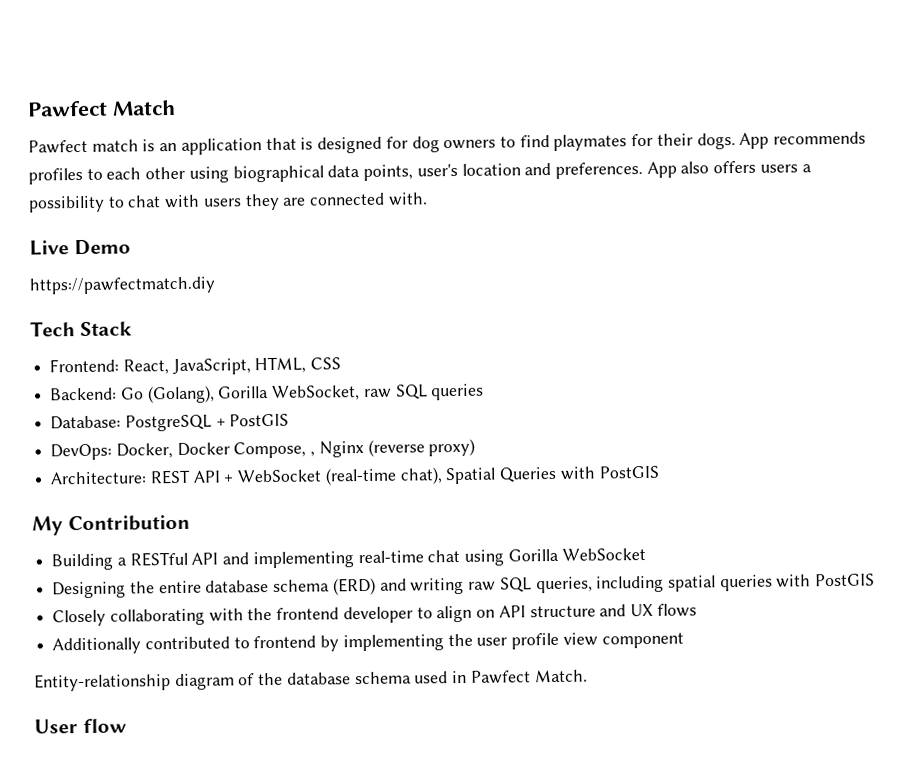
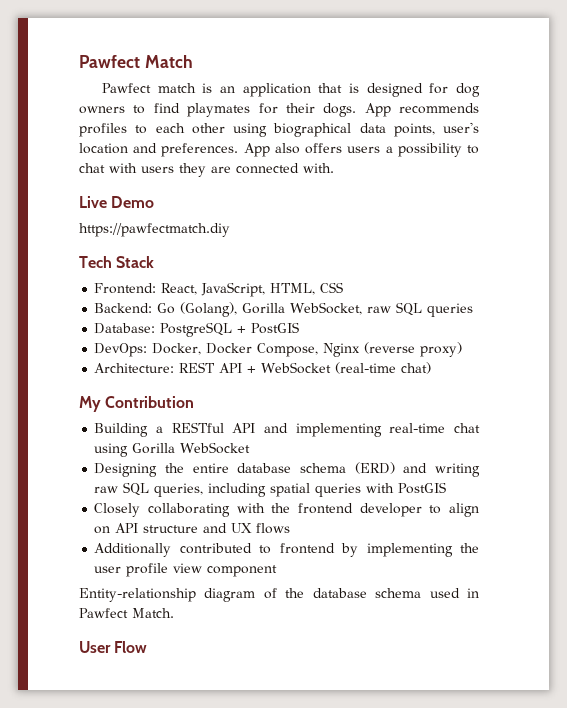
[310,451,316,457] , -> (319, 350) none
[399,465,660,485] chat), Spatial Queries with PostGIS -> [401,362,432,374] chat)
[82,718,127,734] flow -> [114,641,148,653] Flow

